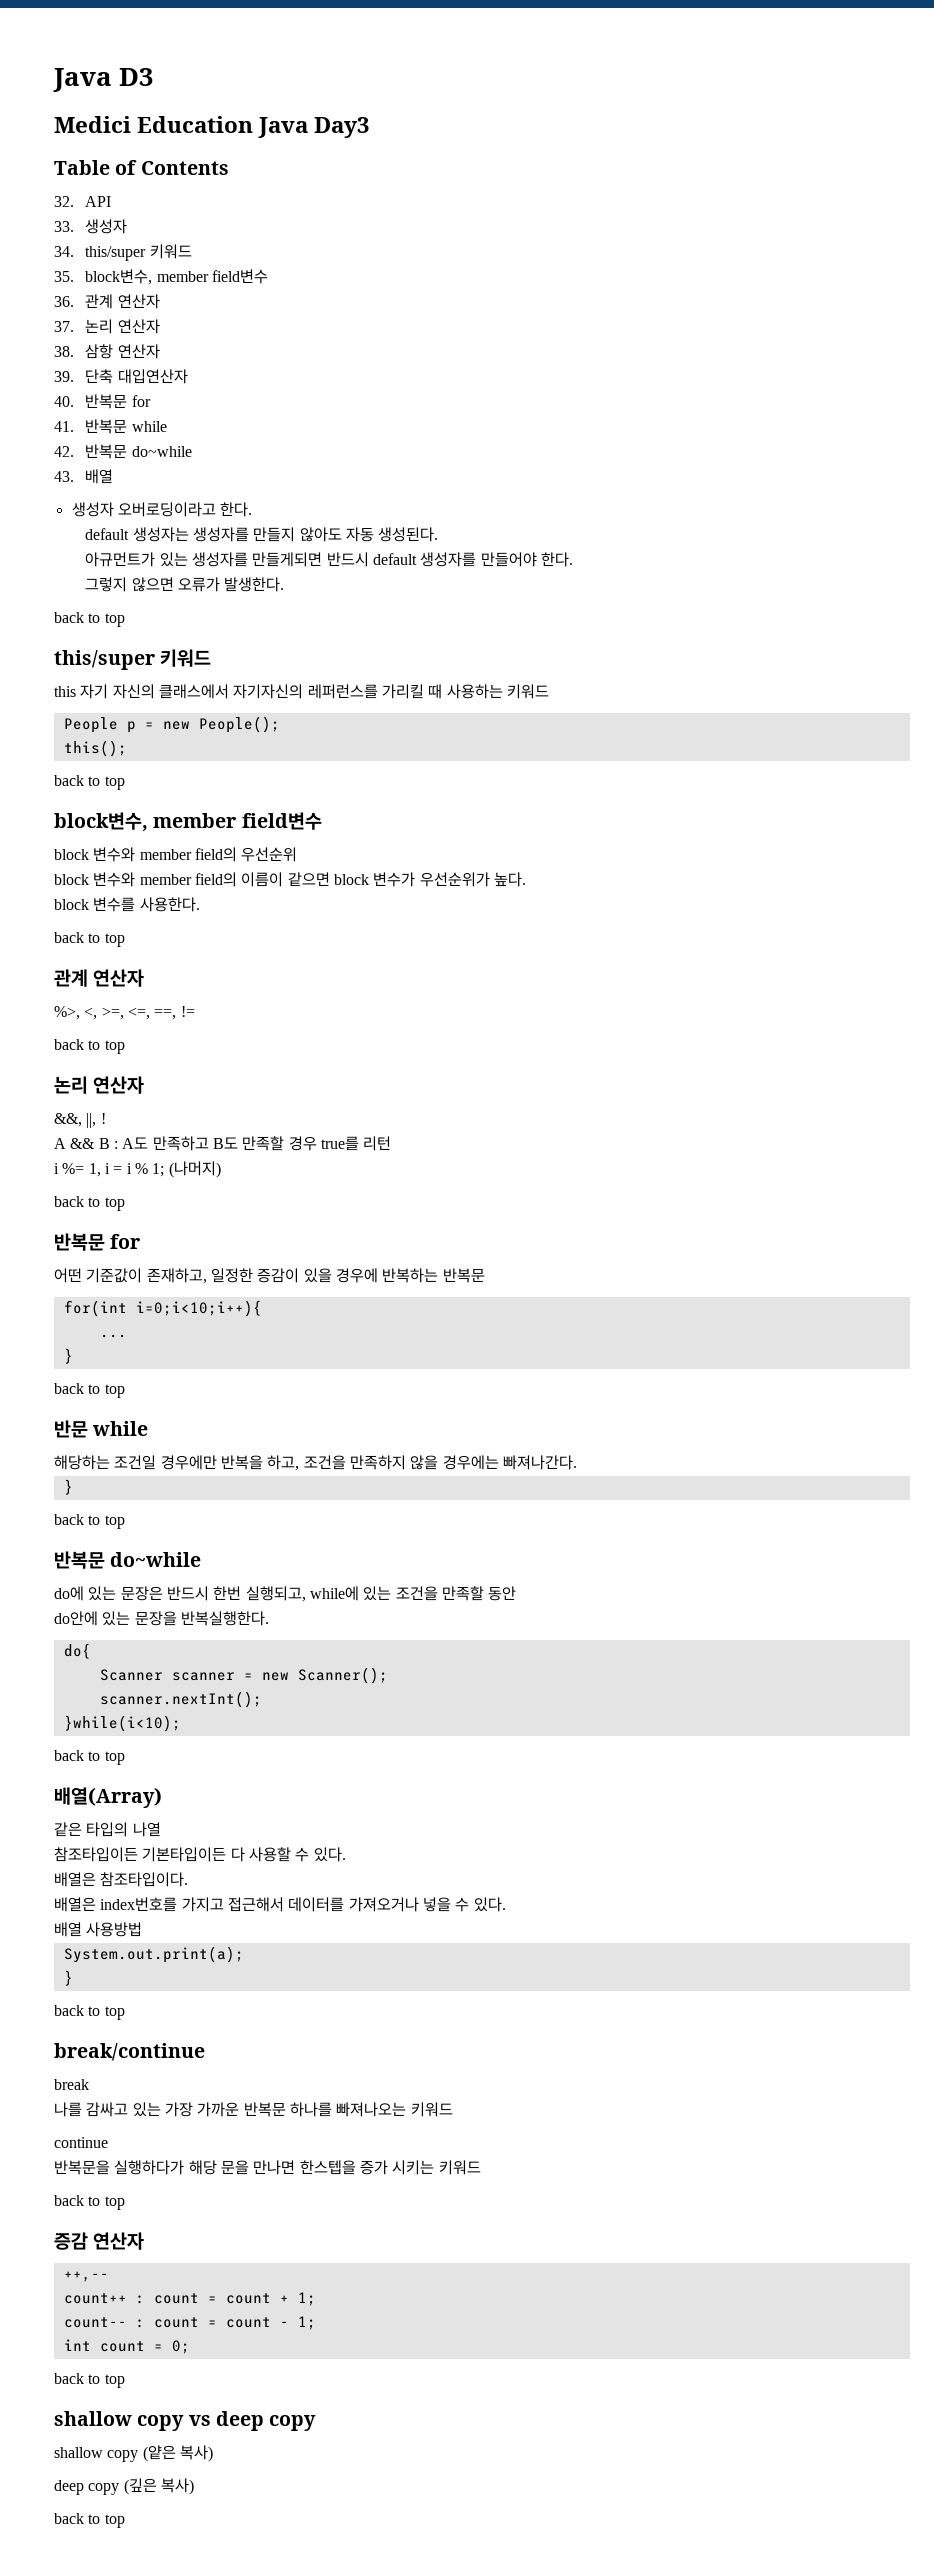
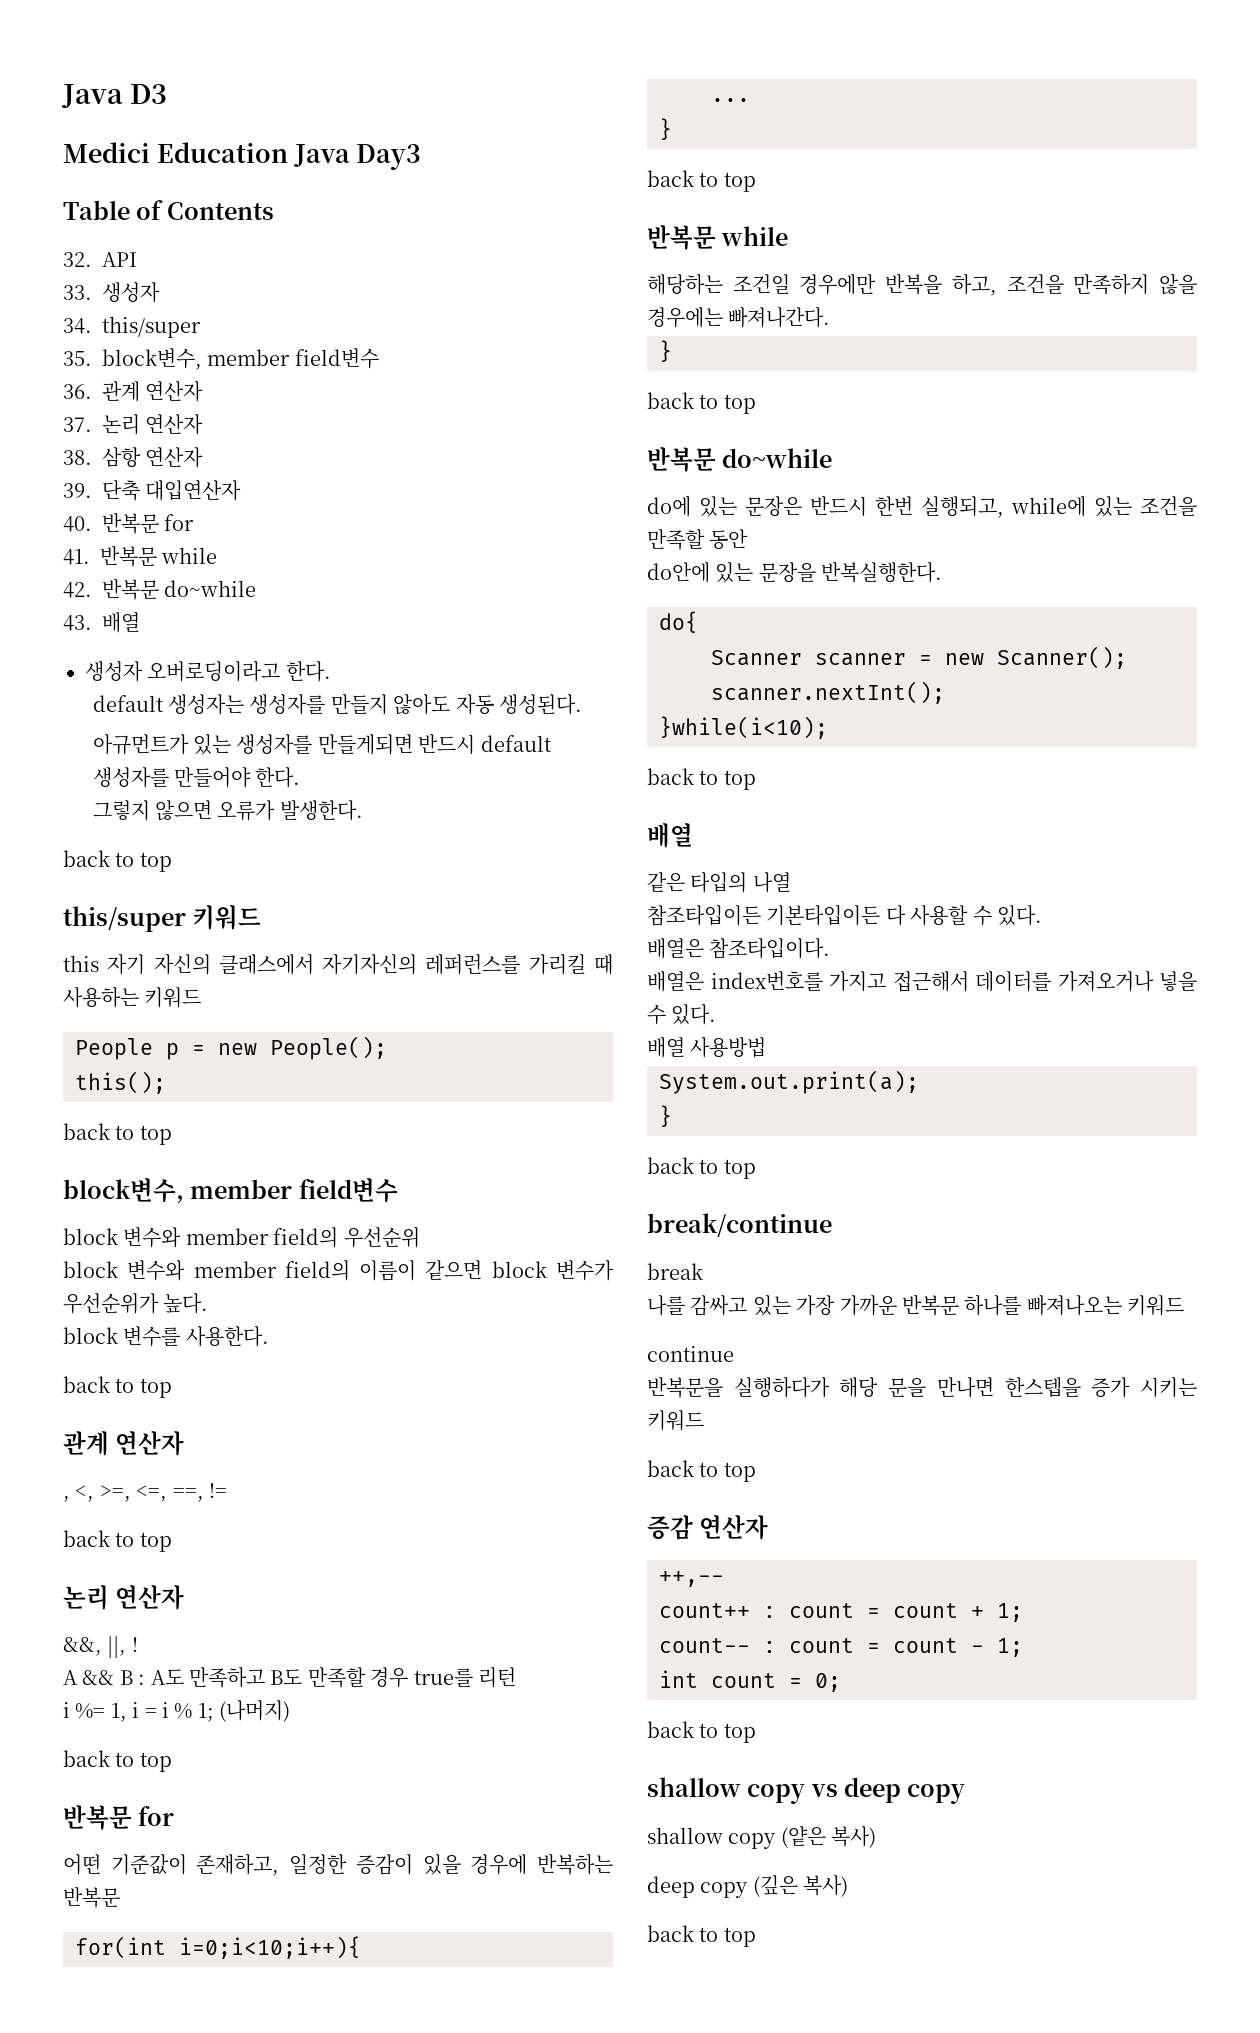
[149,244,192,259] 키워드 -> (201, 327) none
[54,1006,80,1020] %>, -> [63,1496,70,1502] ,
[54,1420,88,1438] 반문 -> [647,225,716,250] 반복문
[54,1787,162,1808] 배열(Array) -> [647,823,693,848] 배열

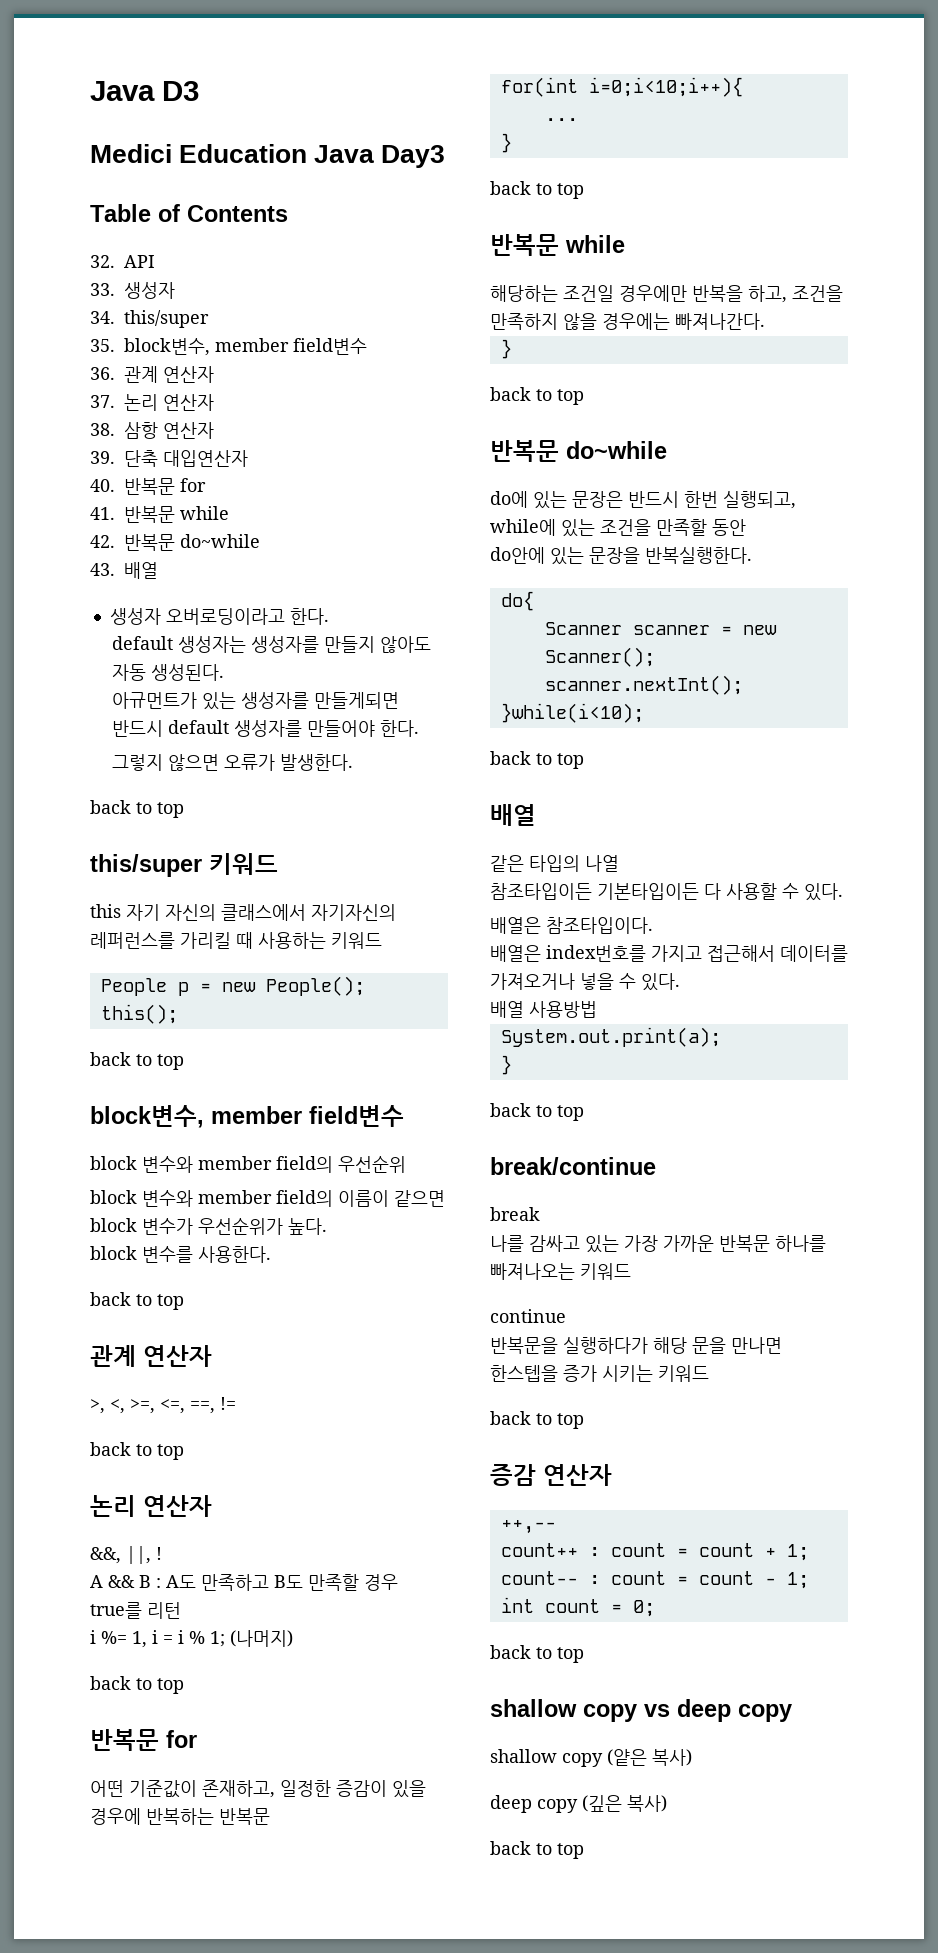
[63,1496,70,1502] , -> [90,1399,105,1414] >,

